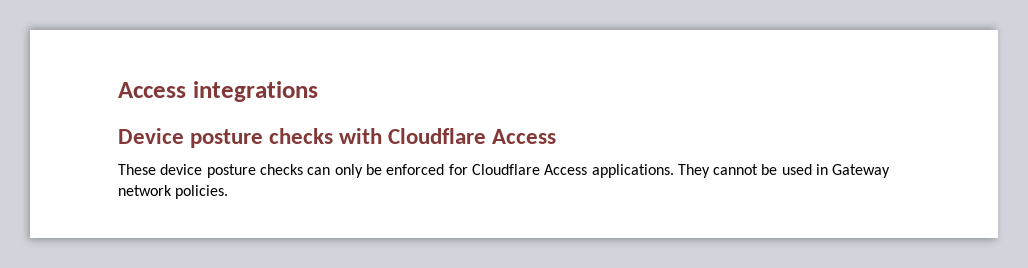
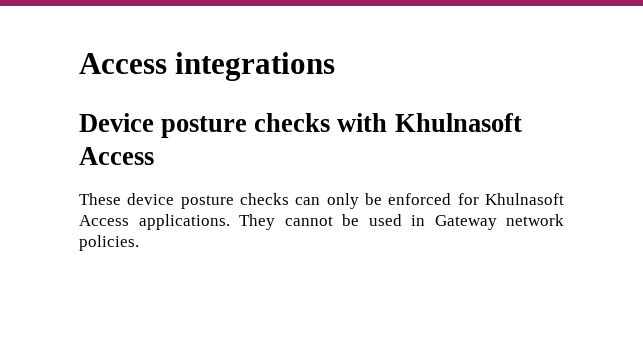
[388,128,487,144] Cloudflare -> [394,113,522,132] Khulnasoft
[471,164,540,175] Cloudflare -> [485,193,564,205] Khulnasoft

